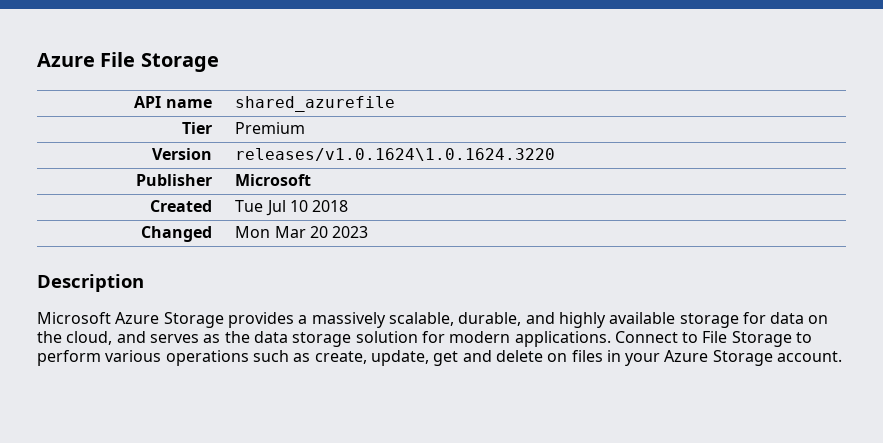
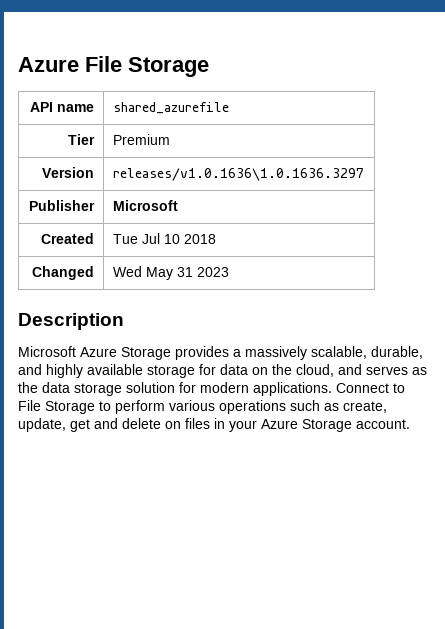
[235,148,556,161] releases/v1.0.1624\1.0.1624.3220 -> [112,168,364,181] releases/v1.0.1636\1.0.1636.3297
[235,226,328,238] Mon Mar 20 -> [112,266,193,280] Wed May 31

